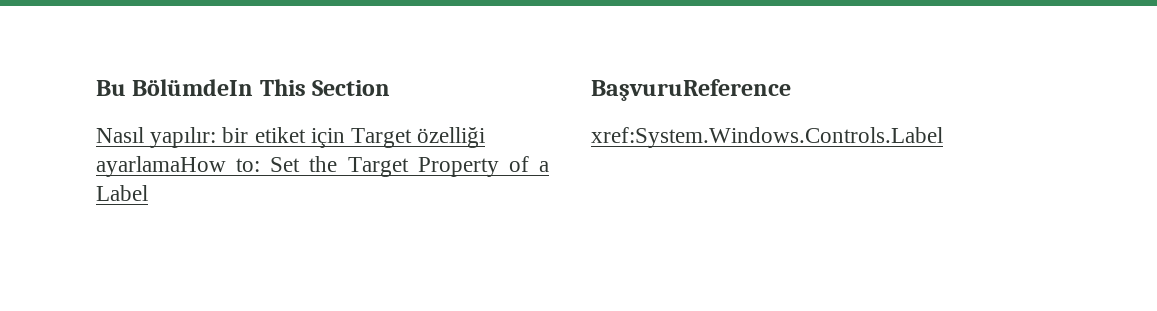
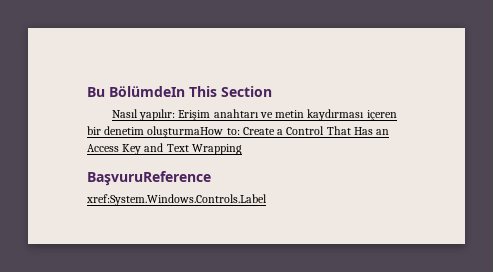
[222,127,486,148] [96,156,549,177] [96,185,148,201] bir etiket için Target özelliği ayarlamaHow to: Set the Target Property of a Label -> [178,109,397,121] [87,126,390,138] [87,143,242,155] Erişim anahtarı ve metin kaydırması içeren bir denetim oluşturmaHow to: Create a Control That Has an Access Key and Text Wrapping

